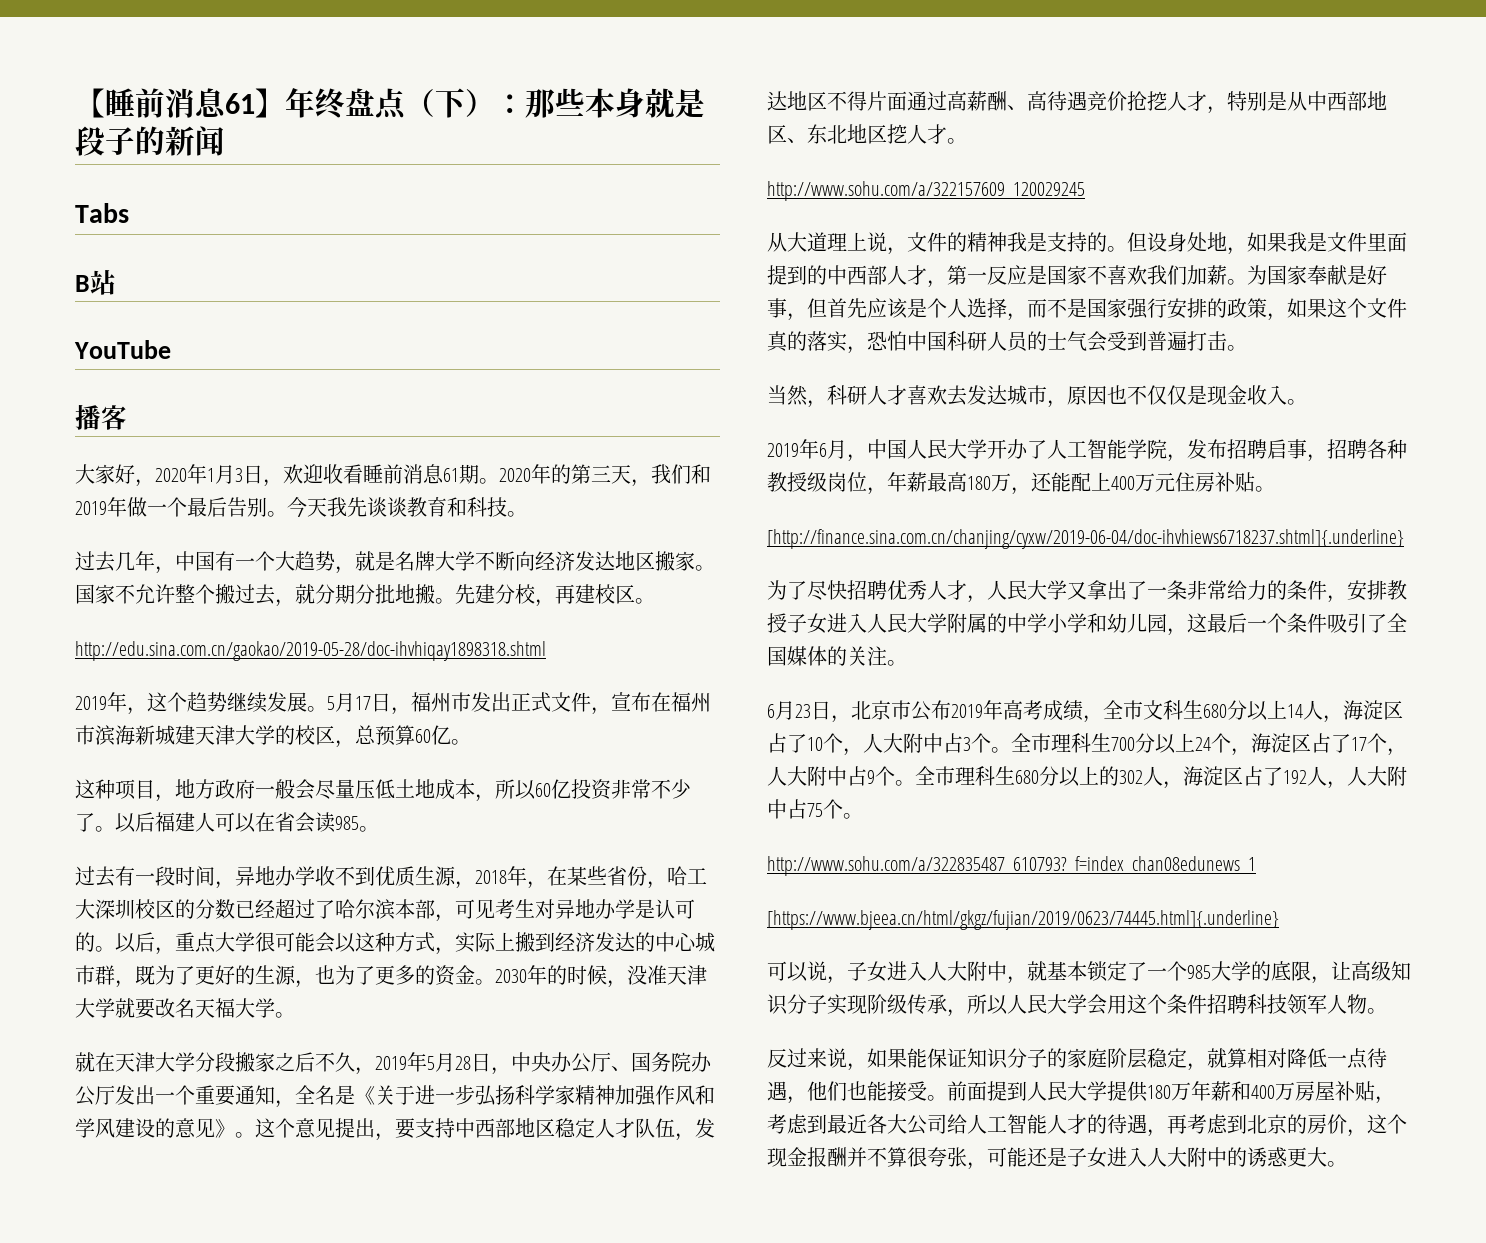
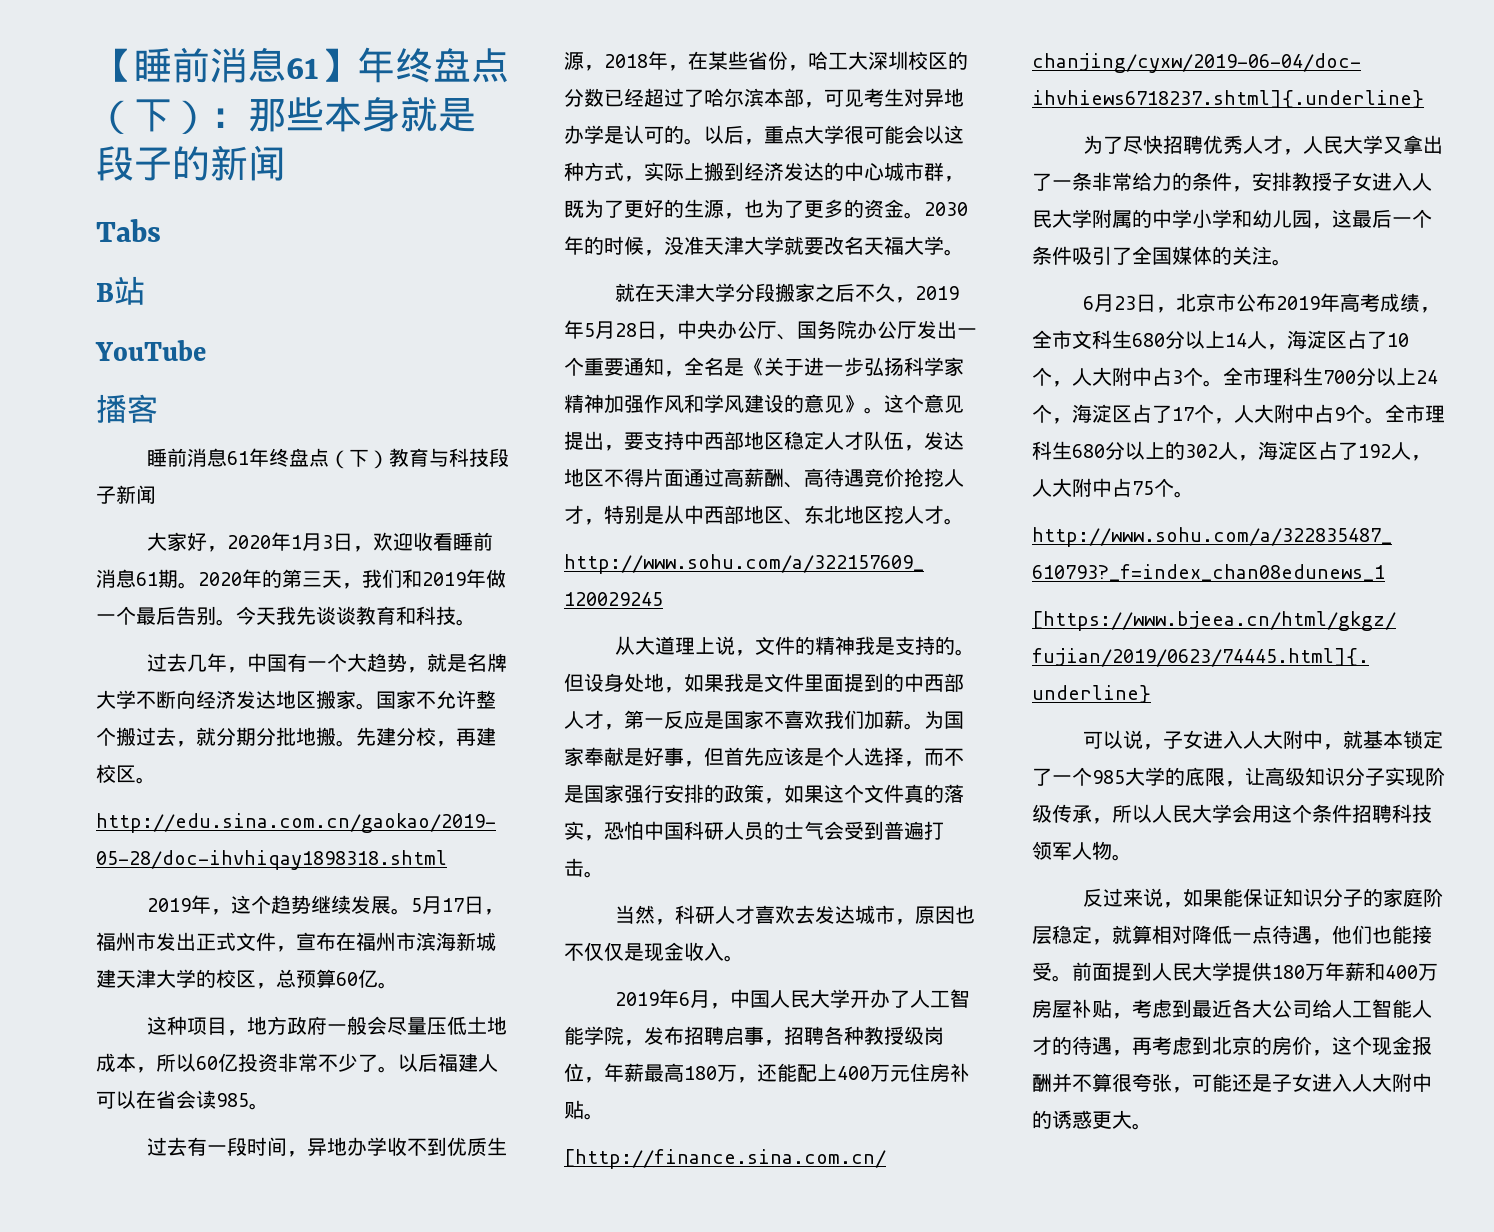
(127, 417) none -> [147,448,510,469] [96,485,156,504] // 睡前消息61年终盘点（下）教育与科技段子新闻

